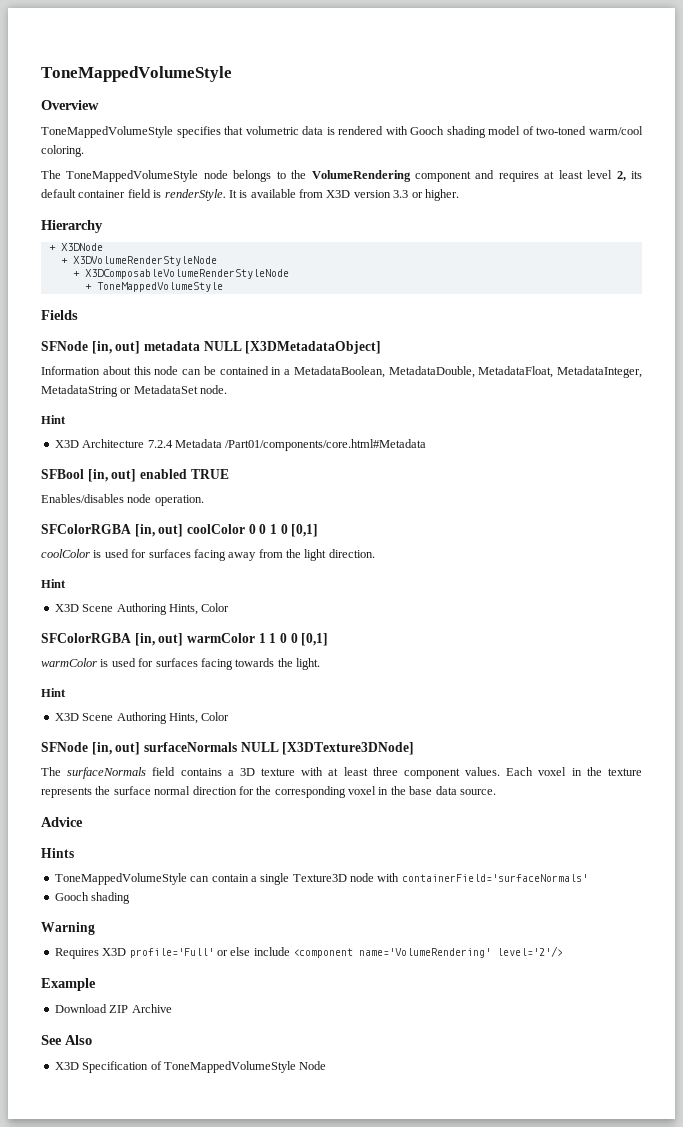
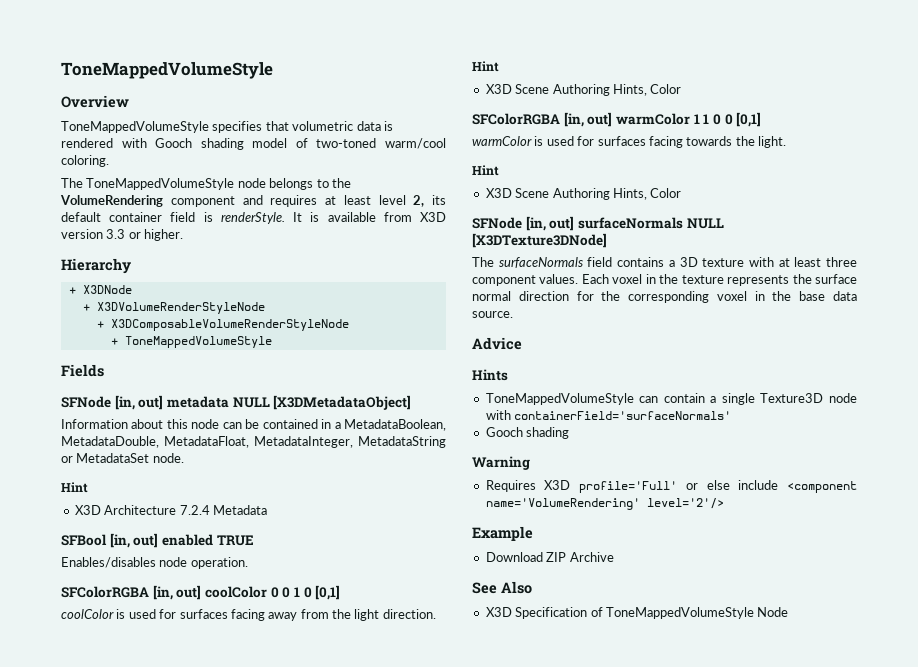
[225,439,427,451] /Part01/components/core.html#Metadata -> (267, 510) none

